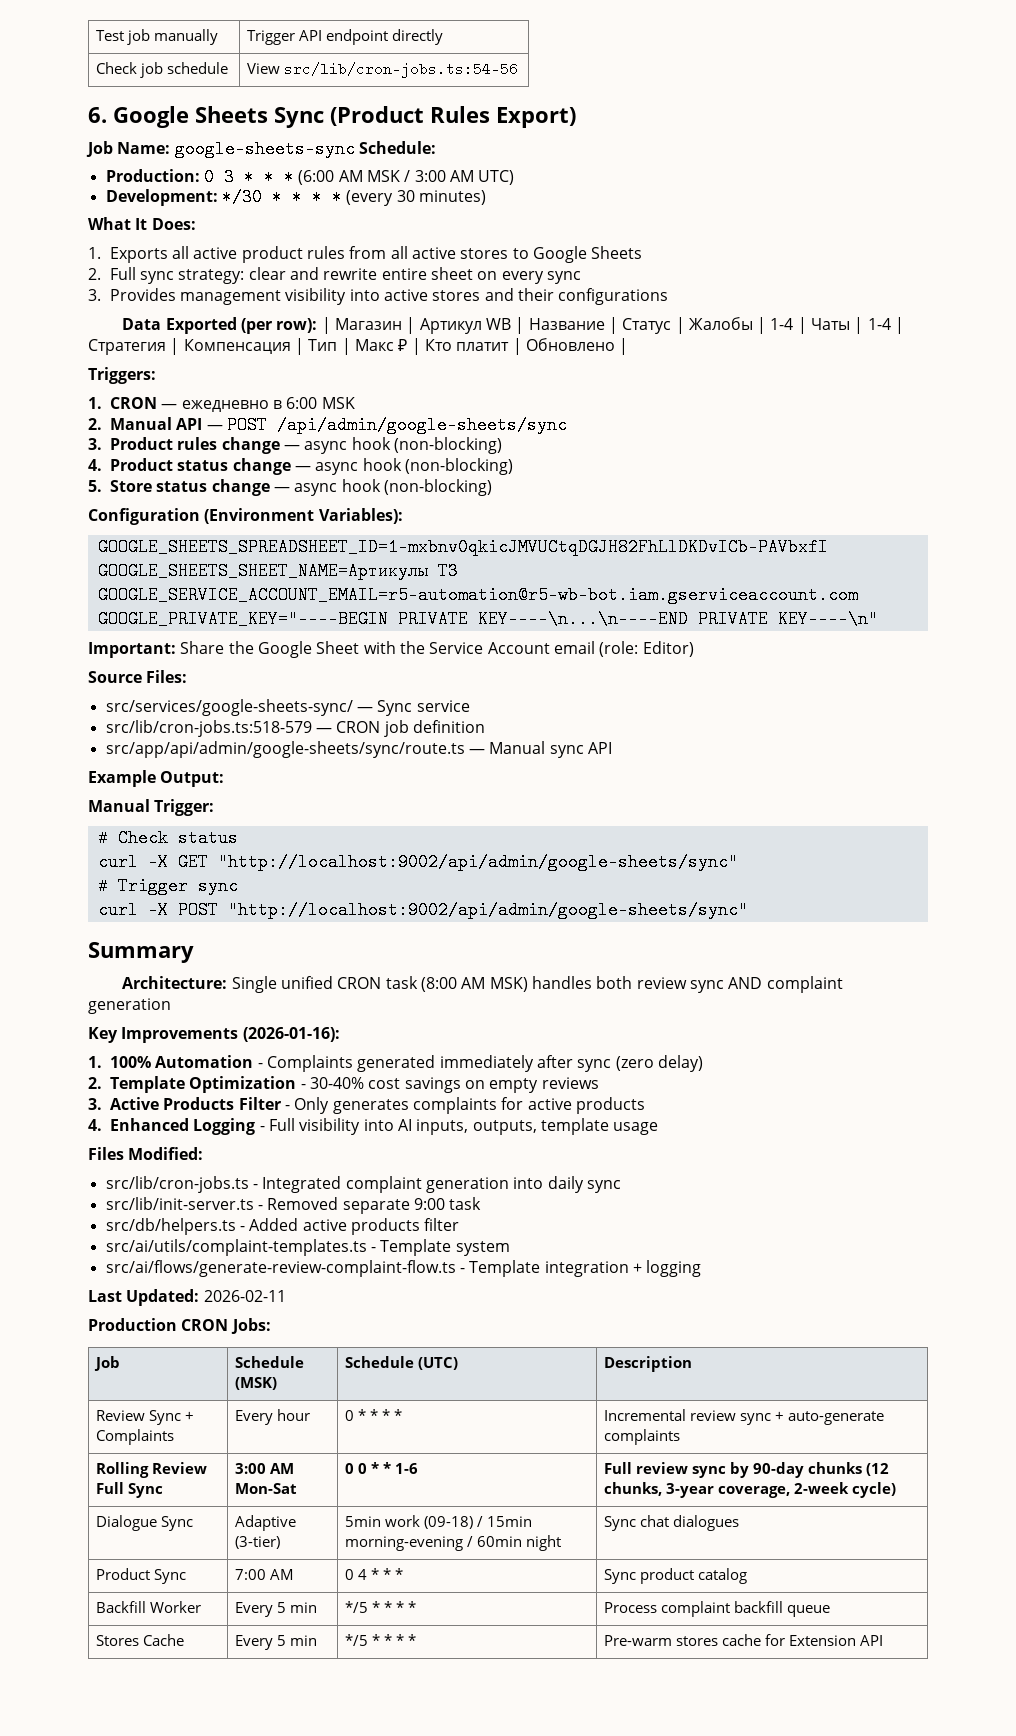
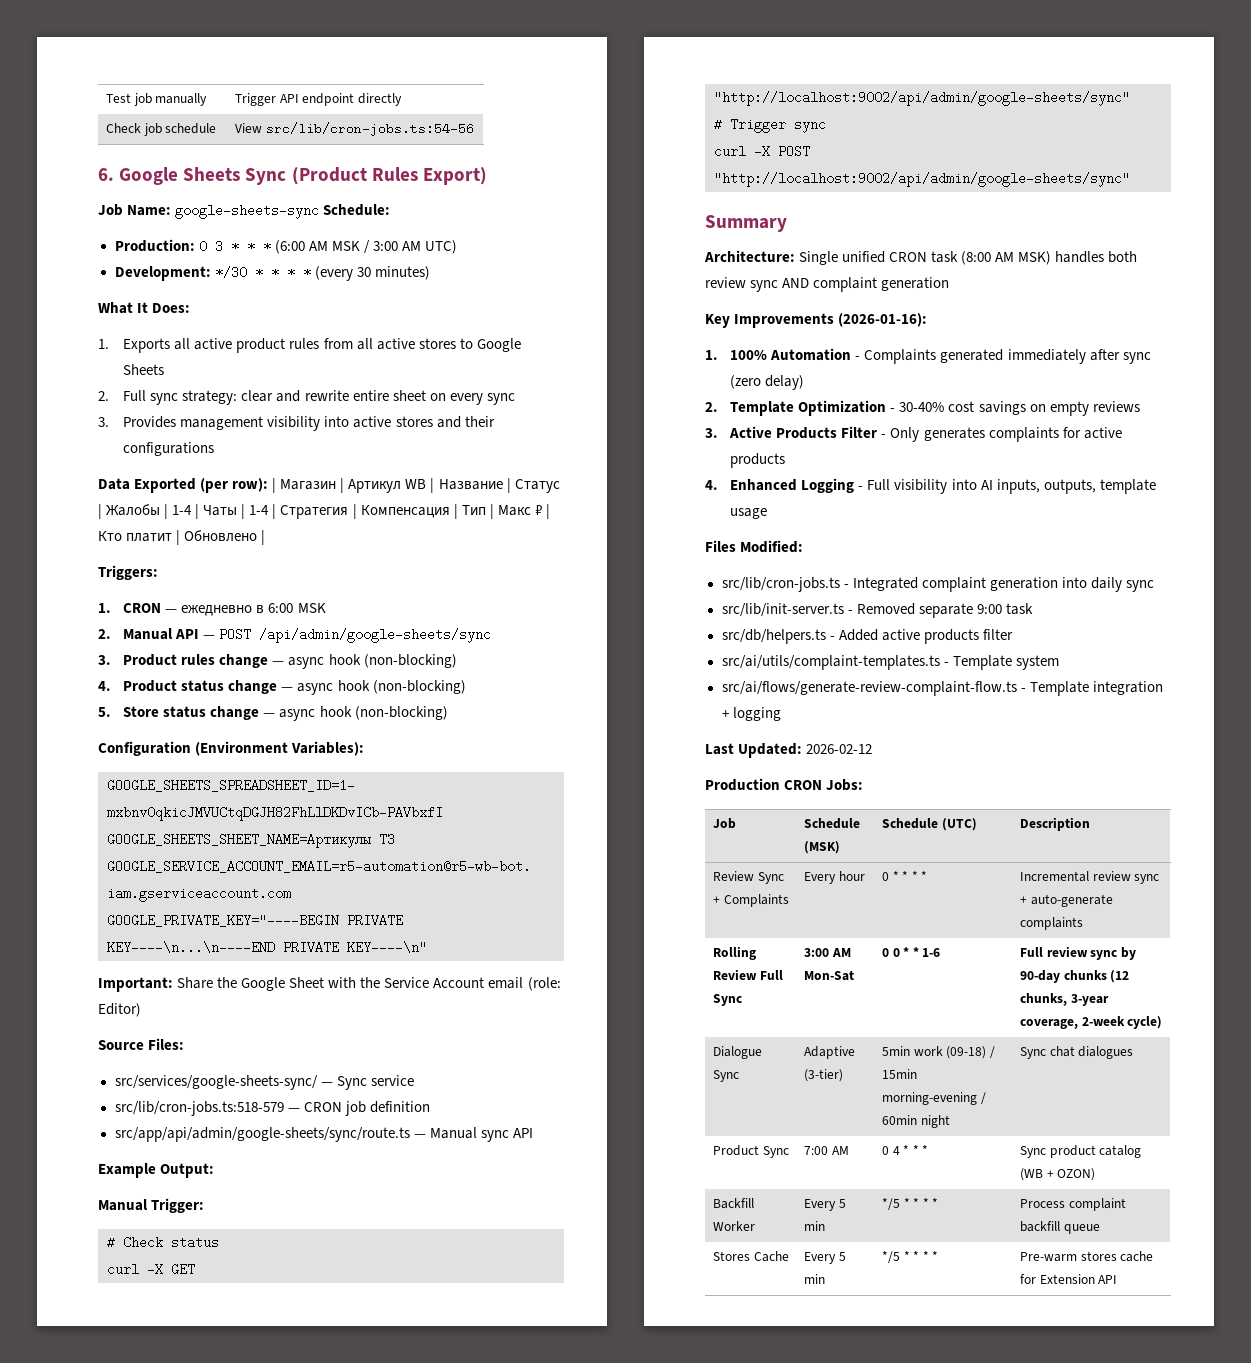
[203,1290,286,1302] 2026-02-11 -> [806,744,873,754] 2026-02-12
(748, 1576) none -> [1019,1168,1096,1181] (WB + OZON)

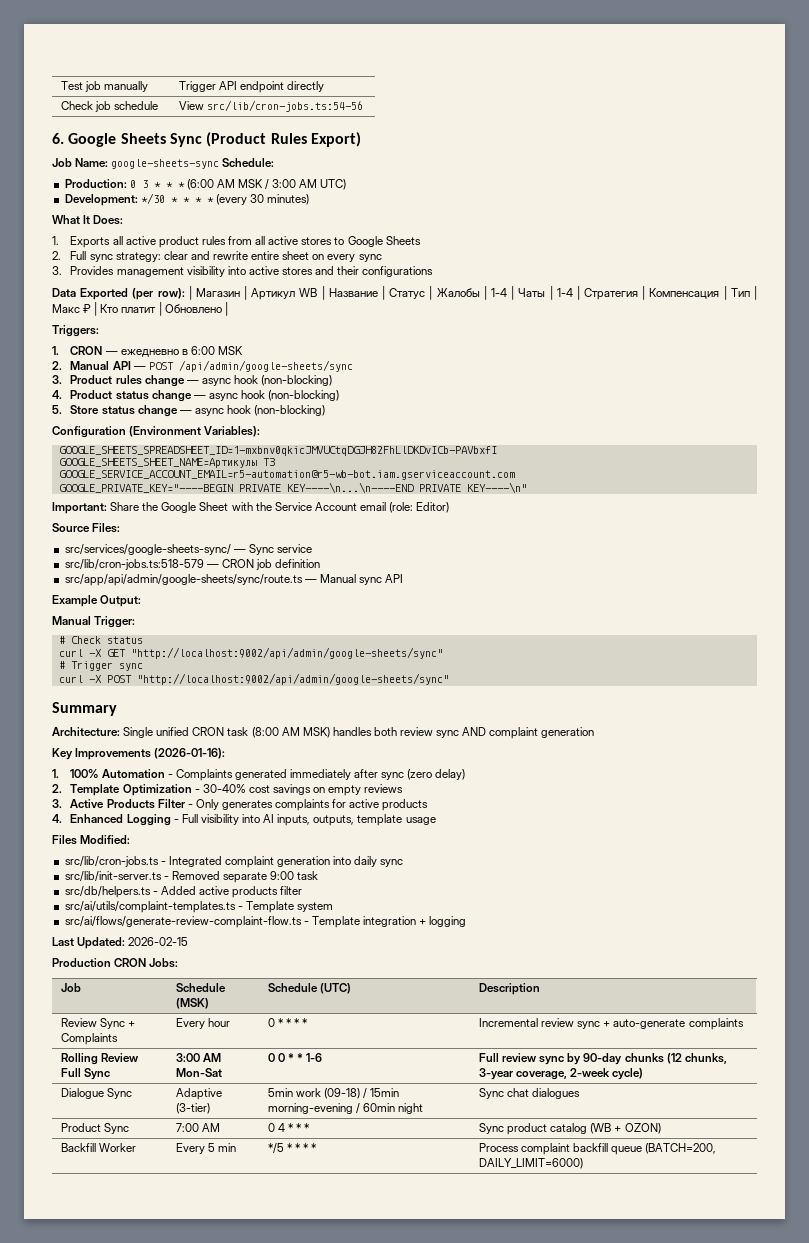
[806,744,873,754] 2026-02-12 -> [128,937,189,946] 2026-02-15
[712,1251,789,1262] [803,1252,846,1264] [803,1274,825,1284] [881,1251,939,1263] [1019,1251,1154,1262] [1019,1274,1118,1284] // Stores Cache | Every 5 min | */5 * * * * | Pre-warm stores cache for Extension API -> [645,1143,717,1154] [478,1158,583,1169] (BATCH=200, DAILY_LIMIT=6000)

